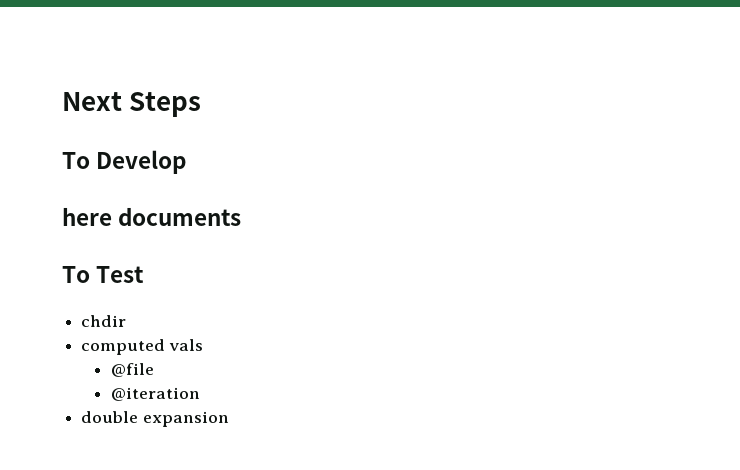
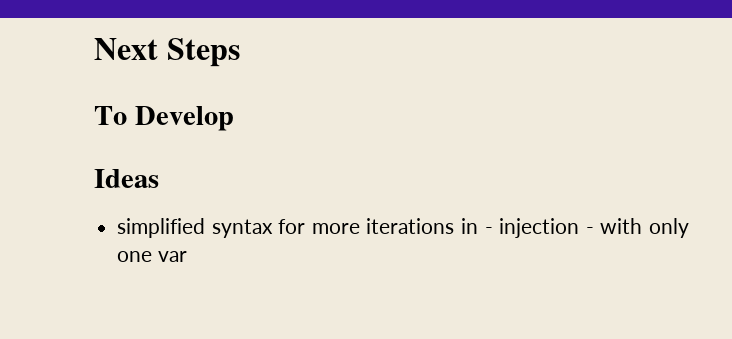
[62,207,242,226] [62,266,145,283] [81,315,127,327] [81,339,203,355] [111,363,155,377] [111,387,201,401] [81,411,229,427] here documents // To Test // chdir // computed vals // @file // @iteration // double expansion -> [94,169,159,188] [117,218,689,238] [117,251,187,262] Ideas // simplified syntax for more iterations in - injection - with only one var

